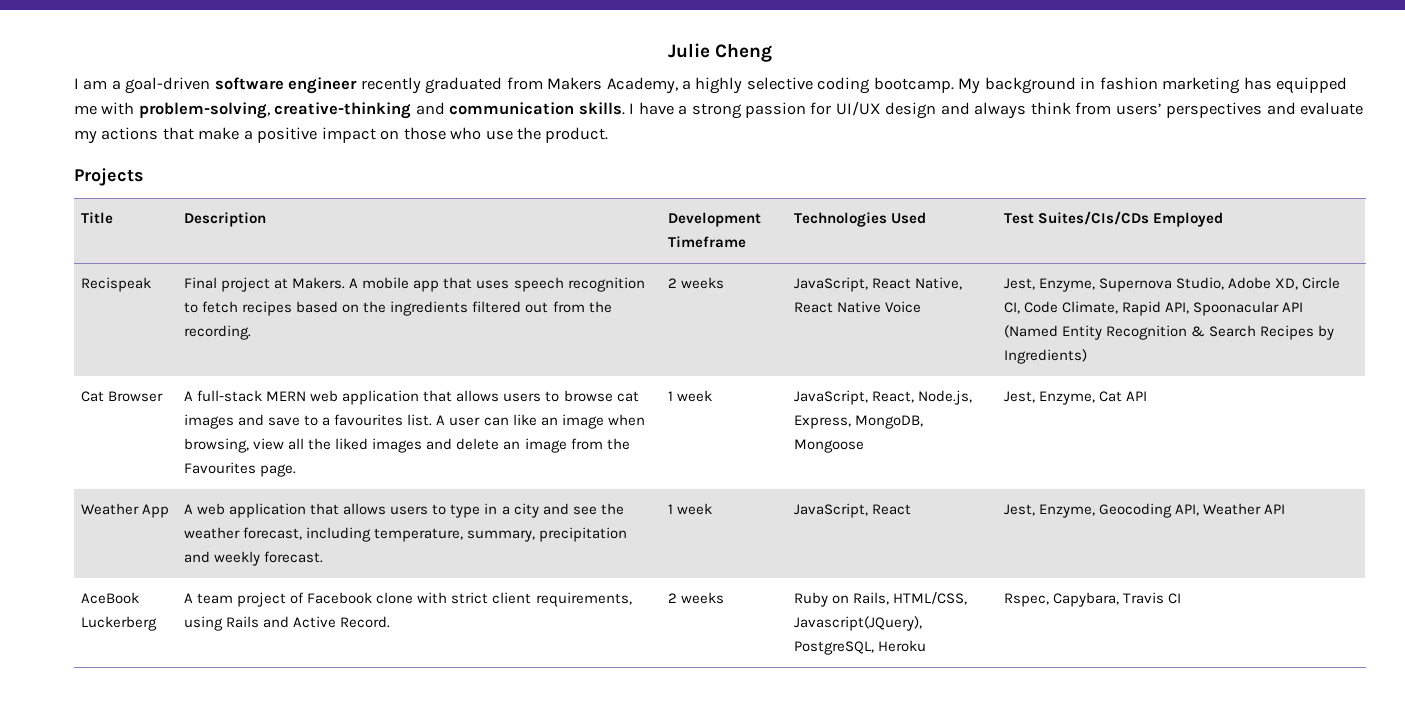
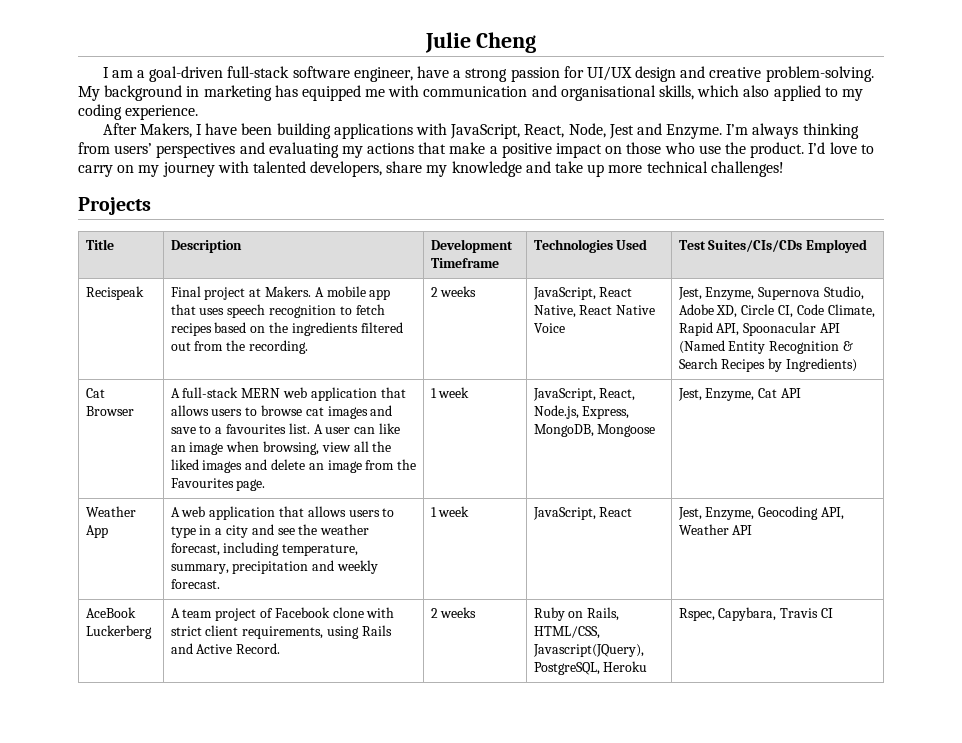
[214,77,1348,94] [74,102,635,119] software engineer recently graduated from Makers Academy, a highly selective coding bootcamp. My background in fashion marketing has equipped me with problem-solving, creative-thinking and communication skills. I -> [227,66,413,82] full-stack software engineer,
[974,102,1071,119] always think -> [709,66,874,82] [78,85,863,101] [78,104,199,120] [102,123,859,139] creative problem-solving. My background in marketing has equipped me with communication and organisational skills, which also applied to my coding experience. // After Makers, I have been building applications with JavaScript, React, Node, Jest and Enzyme. I’m always thinking
[1300,102,1364,115] evaluate -> [268,142,339,158] evaluating
(609, 135) none -> [808,142,874,154] [78,161,784,177] I’d love to carry on my journey with talented developers, share my knowledge and take up more technical challenges!

